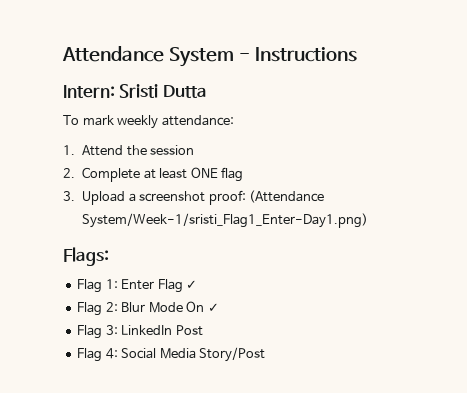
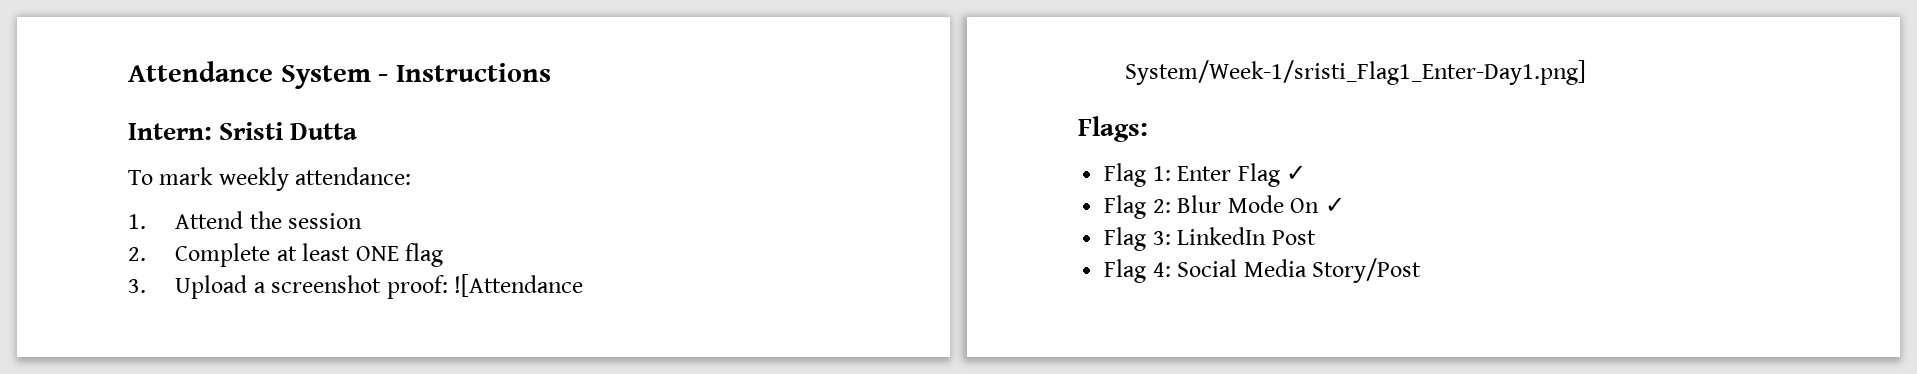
[249,190,325,203] [82,213,369,228] (Attendance System/Week-1/sristi_Flag1_Enter-Day1.png) -> [454,274,584,297] [1125,60,1587,85] ![Attendance System/Week-1/sristi_Flag1_Enter-Day1.png]

